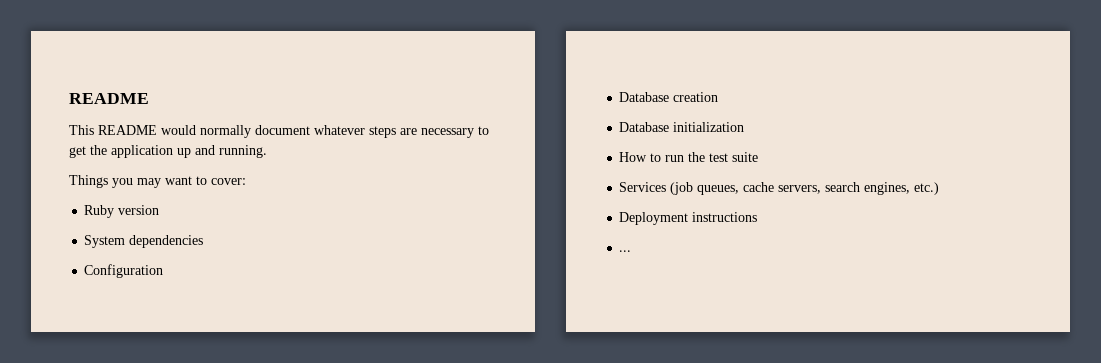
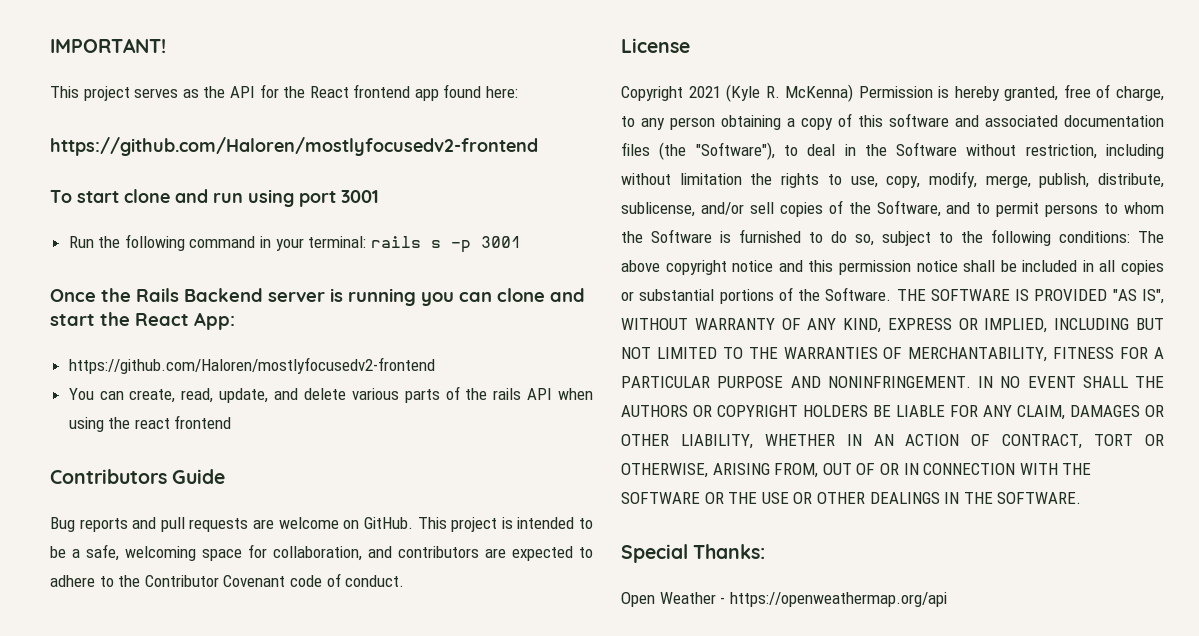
[69,93,149,104] [69,125,489,138] [69,145,267,158] [69,175,246,188] [84,205,160,218] [84,235,204,248] [84,264,164,278] [619,92,719,102] [619,122,745,132] [619,152,759,162] [619,182,940,195] [619,212,758,225] [619,250,632,252] README // This README would normally document whatever steps are necessary to get the application up and running. // Things you may want to cover: // Ruby version // System dependencies // Configuration // Database creation // Database initialization // How to run the test suite // Services (job queues, cache servers, search engines, etc.) // Deployment instructions // ... -> [50,38,166,53] [50,84,519,101] [50,137,538,156] [50,189,379,207] [68,234,521,253] [50,288,585,306] [50,312,235,330] [68,357,435,374] [68,386,593,403] [68,415,232,432] [50,469,226,484] [50,517,593,532] [50,544,593,561] [50,573,405,587] [621,38,690,53] [621,84,1164,102] [621,113,1164,130] [621,142,1164,160] [621,171,1164,188] [621,200,1164,217] [621,229,1164,246] [621,260,1164,275] [621,287,1164,304] [621,318,1164,333] [621,347,1164,362] [621,376,1164,388] [621,405,1164,420] [621,434,1164,449] [621,463,1092,478] [621,492,1082,504] [621,544,766,563] [621,592,947,607] IMPORTANT! // This project serves as the API for the React frontend app found here: // https://github.com/Haloren/mostlyfocusedv2-frontend // To start clone and run using port 3001 // Run the following command in your terminal: rails s -p 3001 // Once the Rails Backend server is running you can clone and start the React App: // https://github.com/Haloren/mostlyfocusedv2-frontend // You can create, read, update, and delete various parts of the rails API when using the react frontend // Contributors Guide // Bug reports and pull requests are welcome on GitHub. This project is intended to be a safe, welcoming space for collaboration, and contributors are expected to adhere to the Contributor Covenant code of conduct. // License // Copyright 2021 (Kyle R. McKenna) Permission is hereby granted, free of charge, to any person obtaining a copy of this software and associated documentation files (the "Software"), to deal in the Software without restriction, including without limitation the rights to use, copy, modify, merge, publish, distribute, sublicense, and/or sell copies of the Software, and to permit persons to whom the Software is furnished to do so, subject to the following conditions: The above copyright notice and this permission notice shall be included in all copies or substantial portions of the Software. THE SOFTWARE IS PROVIDED "AS IS", WITHOUT WARRANTY OF ANY KIND, EXPRESS OR IMPLIED, INCLUDING BUT NOT LIMITED TO THE WARRANTIES OF MERCHANTABILITY, FITNESS FOR A PARTICULAR PURPOSE AND NONINFRINGEMENT. IN NO EVENT SHALL THE AUTHORS OR COPYRIGHT HOLDERS BE LIABLE FOR ANY CLAIM, DAMAGES OR OTHER LIABILITY, WHETHER IN AN ACTION OF CONTRACT, TORT OR OTHERWISE, ARISING FROM, OUT OF OR IN CONNECTION WITH THE SOFTWARE OR THE USE OR OTHER DEALINGS IN THE SOFTWARE. // Special Thanks: // Open Weather - https://openweathermap.org/api

